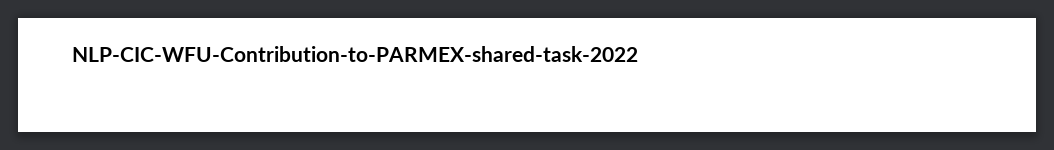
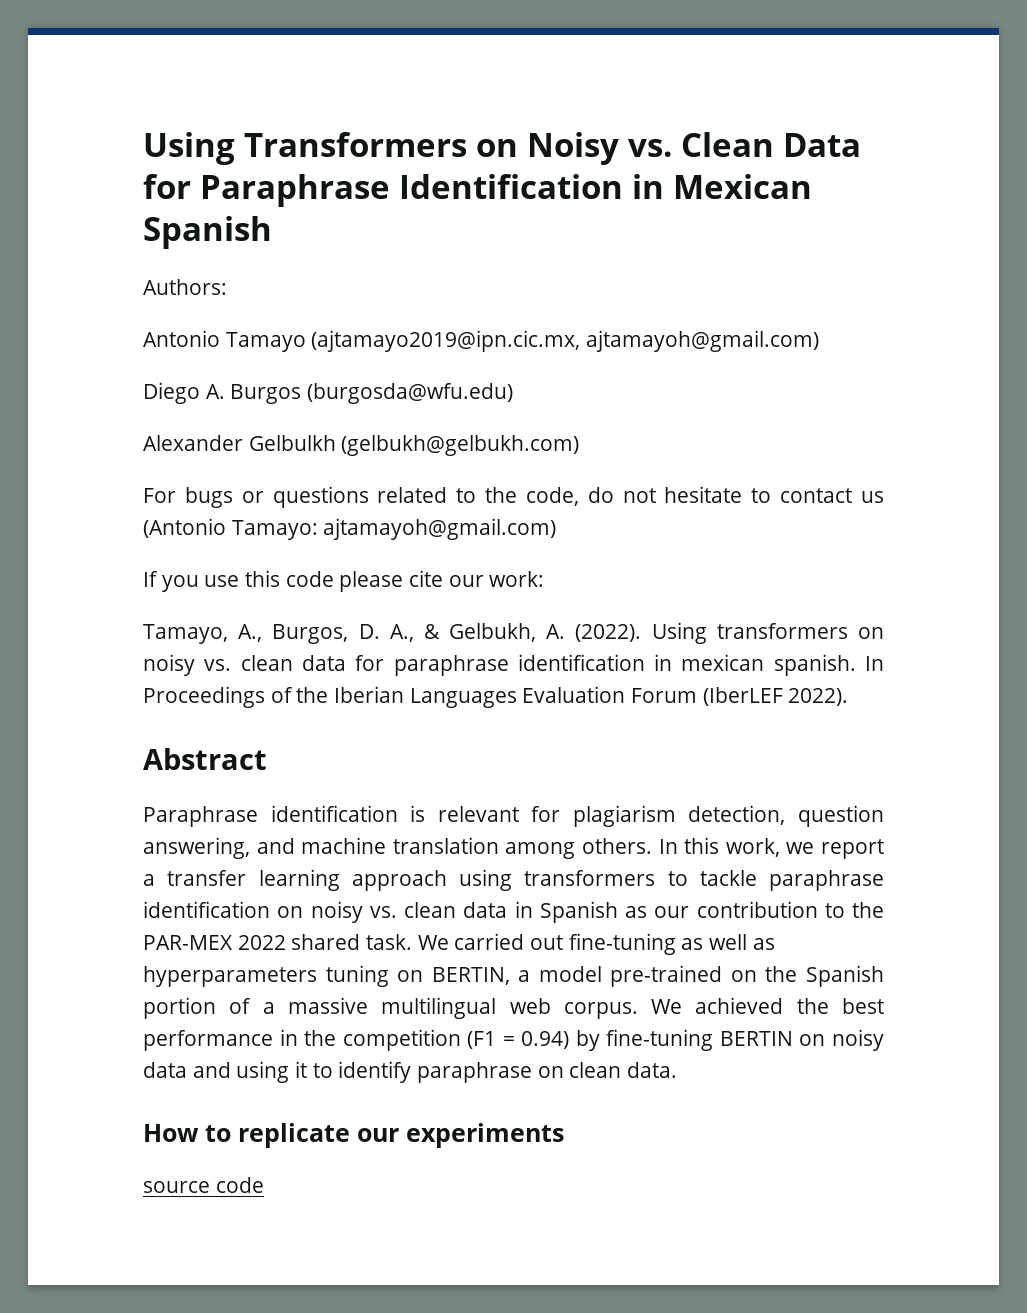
[72,46,638,62] NLP-CIC-WFU-Contribution-to-PARMEX-shared-task-2022 -> [143,132,861,165] [143,174,812,207] [143,216,272,249] [143,279,227,295] [143,330,819,352] [143,382,514,404] [143,435,580,456] [143,486,884,508] [143,518,557,540] [143,570,545,592] [143,622,884,644] [143,654,884,676] [143,686,849,708] [143,748,267,770] [143,805,884,827] [143,837,885,859] [143,869,884,891] [143,901,884,923] [143,933,775,955] [143,965,884,987] [143,997,884,1019] [143,1029,884,1051] [143,1061,678,1083] [143,1123,564,1148] [143,1177,264,1193] Using Transformers on Noisy vs. Clean Data for Paraphrase Identification in Mexican Spanish // Authors: // Antonio Tamayo (ajtamayo2019@ipn.cic.mx, ajtamayoh@gmail.com) // Diego A. Burgos (burgosda@wfu.edu) // Alexander Gelbulkh (gelbukh@gelbukh.com) // For bugs or questions related to the code, do not hesitate to contact us (Antonio Tamayo: ajtamayoh@gmail.com) // If you use this code please cite our work: // Tamayo, A., Burgos, D. A., & Gelbukh, A. (2022). Using transformers on noisy vs. clean data for paraphrase identification in mexican spanish. In Proceedings of the Iberian Languages Evaluation Forum (IberLEF 2022). // Abstract // Paraphrase identification is relevant for plagiarism detection, question answering, and machine translation among others. In this work, we report a transfer learning approach using transformers to tackle paraphrase identification on noisy vs. clean data in Spanish as our contribution to the PAR-MEX 2022 shared task. We carried out fine-tuning as well as hyperparameters tuning on BERTIN, a model pre-trained on the Spanish portion of a massive multilingual web corpus. We achieved the best performance in the competition (F1 = 0.94) by fine-tuning BERTIN on noisy data and using it to identify paraphrase on clean data. // How to replicate our experiments // source code

